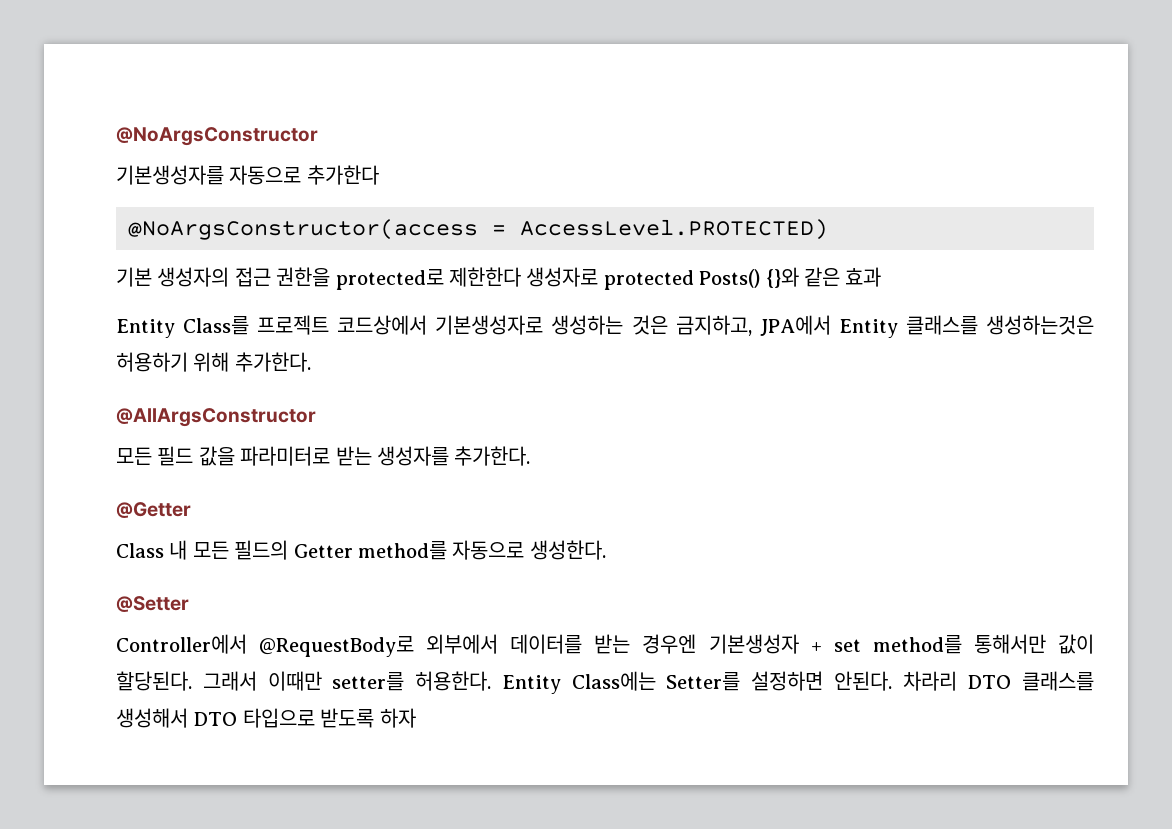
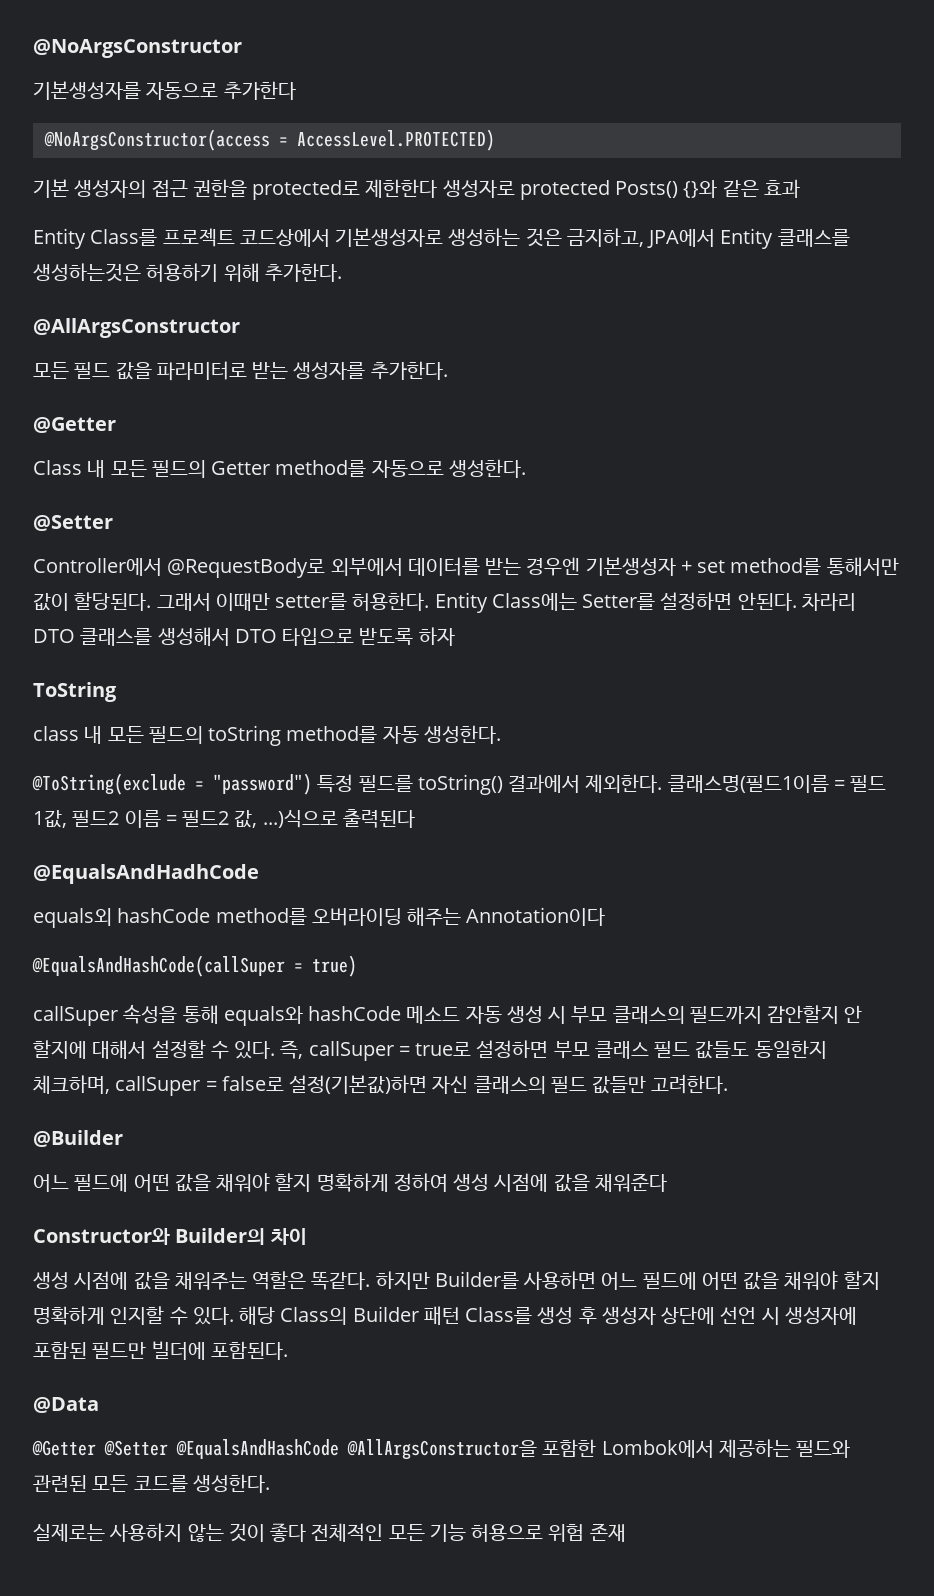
(416, 718) none -> [33,682,117,702] [33,725,501,746] [32,773,887,795] [33,809,415,828] [33,864,259,884] [33,907,606,928] [32,955,357,977] [33,1004,863,1026] [33,1040,827,1061] [33,1074,729,1096] [33,1130,123,1147] [33,1173,667,1192] [33,1228,307,1245] [33,1271,880,1290] [33,1306,857,1325] [33,1341,288,1360] [33,1397,99,1413] [32,1439,851,1460] [33,1474,270,1493] [33,1523,626,1542] // ToString // class 내 모든 필드의 toString method를 자동 생성한다. // @ToString(exclude = "password") 특정 필드를 toString() 결과에서 제외한다. 클래스명(필드1이름 = 필드 1값, 필드2 이름 = 필드2 값, ...)식으로 출력된다 // @EqualsAndHadhCode // equals외 hashCode method를 오버라이딩 해주는 Annotation이다 // @EqualsAndHashCode(callSuper = true) // callSuper 속성을 통해 equals와 hashCode 메소드 자동 생성 시 부모 클래스의 필드까지 감안할지 안 할지에 대해서 설정할 수 있다. 즉, callSuper = true로 설정하면 부모 클래스 필드 값들도 동일한지 체크하며, callSuper = false로 설정(기본값)하면 자신 클래스의 필드 값들만 고려한다. // @Builder // 어느 필드에 어떤 값을 채워야 할지 명확하게 정하여 생성 시점에 값을 채워준다 // Constructor와 Builder의 차이 // 생성 시점에 값을 채워주는 역할은 똑같다. 하지만 Builder를 사용하면 어느 필드에 어떤 값을 채워야 할지 명확하게 인지할 수 있다. 해당 Class의 Builder 패턴 Class를 생성 후 생성자 상단에 선언 시 생성자에 포함된 필드만 빌더에 포함된다. // @Data // @Getter @Setter @EqualsAndHashCode @AllArgsConstructor을 포함한 Lombok에서 제공하는 필드와 관련된 모든 코드를 생성한다. // 실제로는 사용하지 않는 것이 좋다 전체적인 모든 기능 허용으로 위험 존재

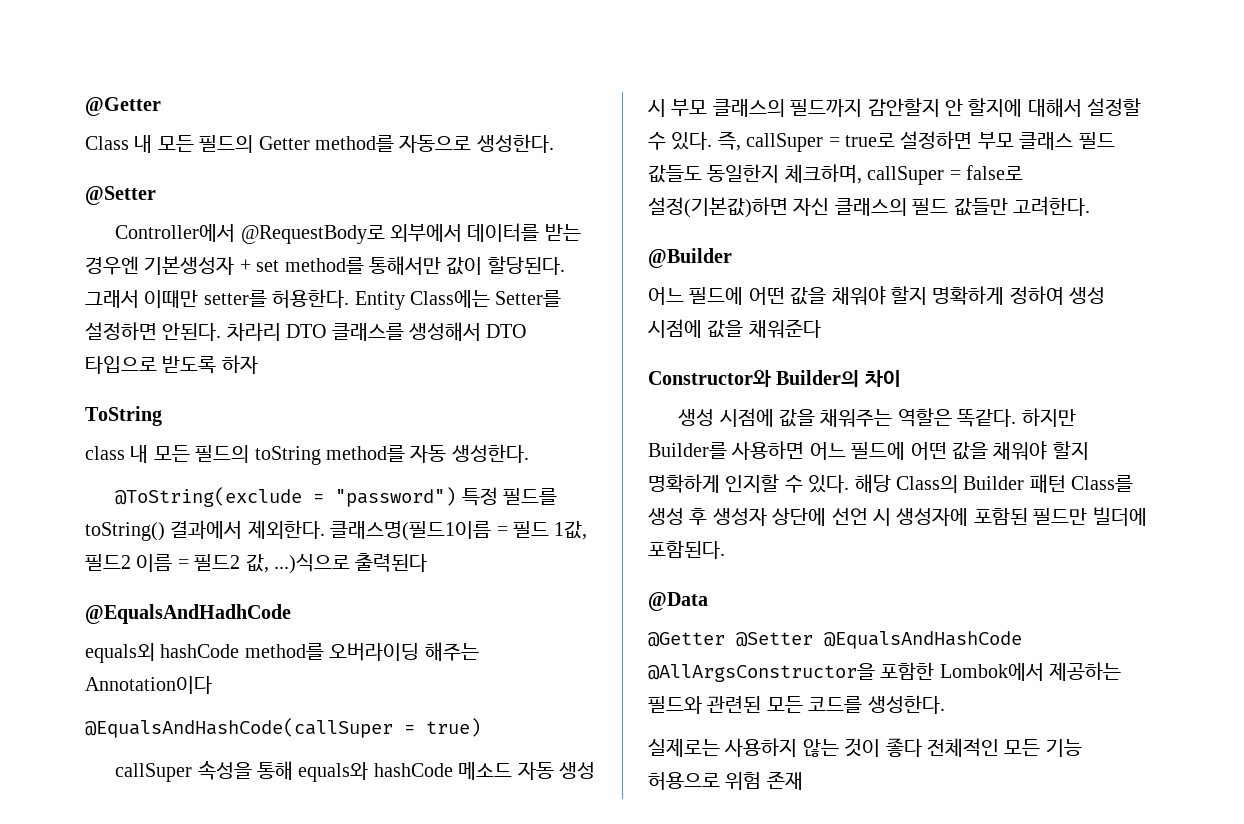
[33,39,242,58] [33,81,296,100] [43,129,495,151] [33,179,800,200] [33,228,850,249] [33,263,342,282] [33,318,240,338] [33,361,448,381] @NoArgsConstructor // 기본생성자를 자동으로 추가한다 // @NoArgsConstructor(access = AccessLevel.PROTECTED) // 기본 생성자의 접근 권한을 protected로 제한한다 생성자로 protected Posts() {}와 같은 효과 // Entity Class를 프로젝트 코드상에서 기본생성자로 생성하는 것은 금지하고, JPA에서 Entity 클래스를 생성하는것은 허용하기 위해 추가한다. // @AllArgsConstructor // 모든 필드 값을 파라미터로 받는 생성자를 추가한다. // -> (85, 106) none

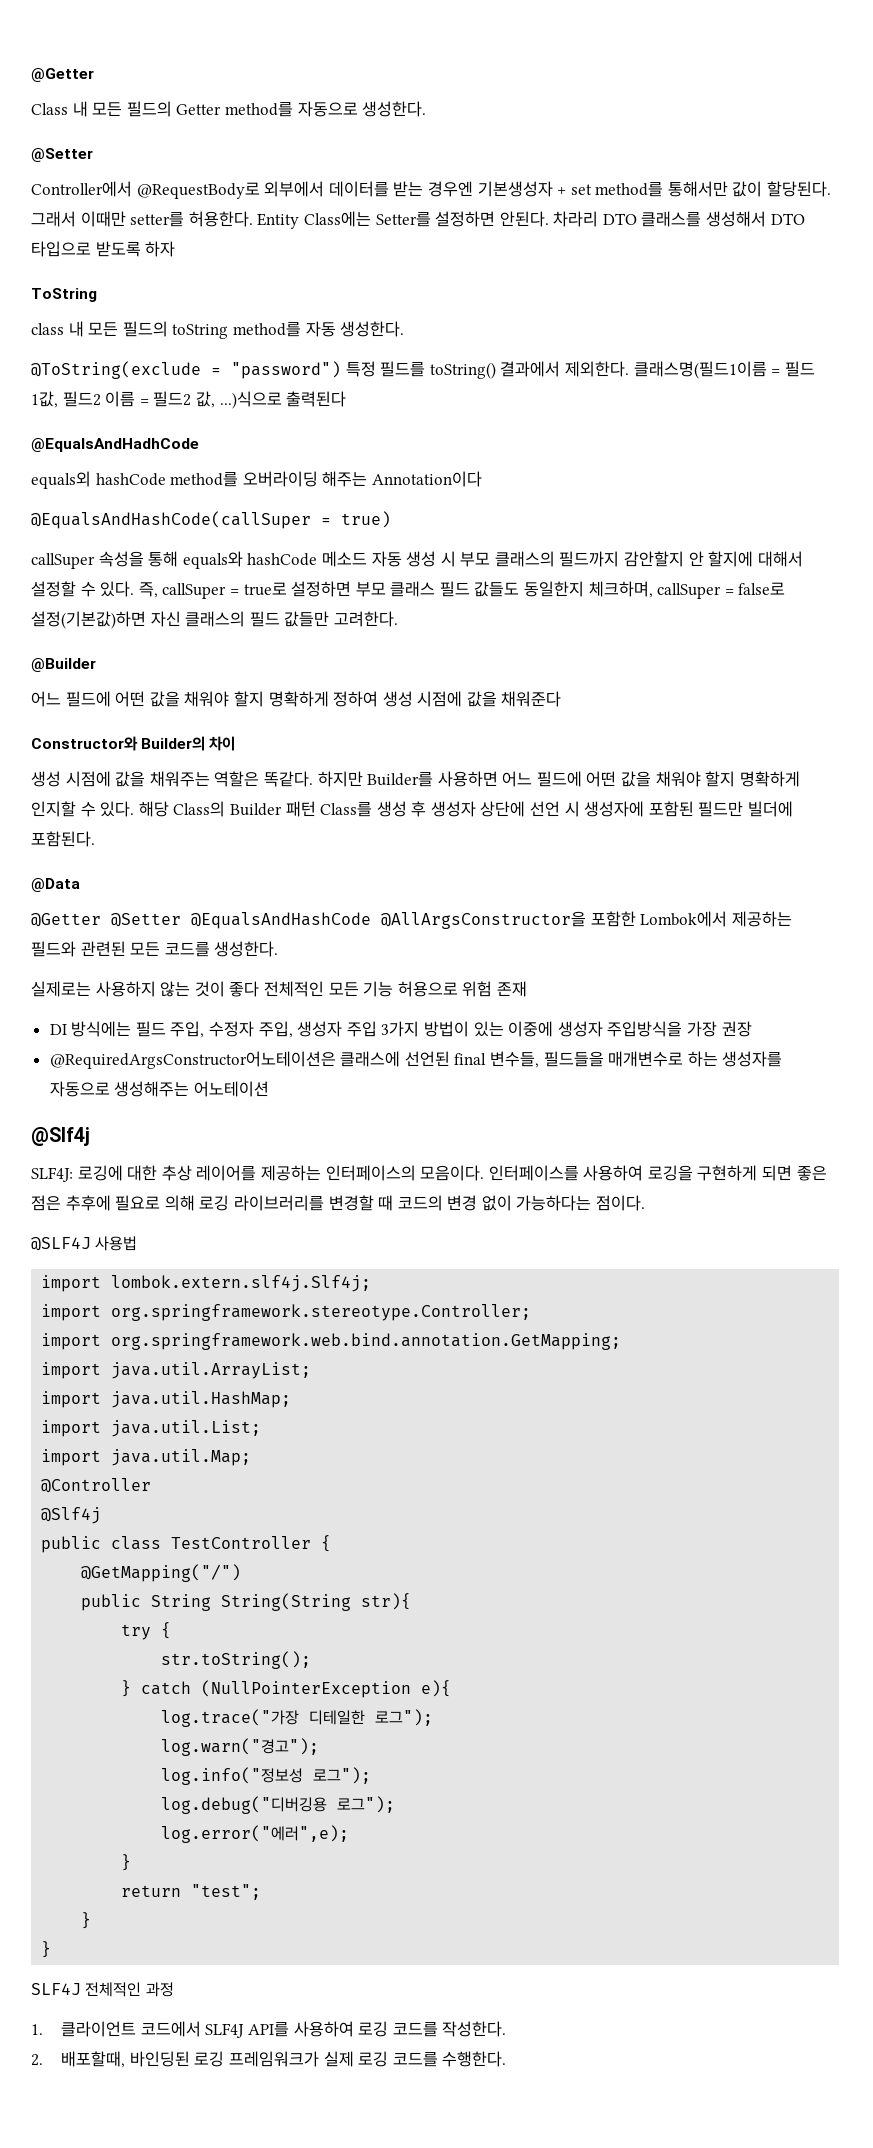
(803, 780) none -> [49,1021,752,1038] [49,1051,783,1069] [49,1081,269,1097] [31,1127,90,1146] [31,1165,827,1182] [31,1195,646,1211] [31,1236,138,1251] [41,1275,372,1292] [41,1304,532,1321] [41,1333,622,1350] [41,1362,312,1379] [41,1391,292,1408] [41,1420,262,1437] [41,1449,252,1466] [41,1478,152,1493] [41,1507,102,1524] [41,1535,332,1553] [81,1564,242,1582] [81,1593,412,1611] [121,1622,172,1640] [161,1651,312,1669] [121,1680,452,1698] [161,1709,434,1727] [161,1738,320,1756] [161,1767,372,1785] [161,1796,396,1814] [161,1825,350,1843] [121,1854,132,1871] [121,1884,262,1900] [81,1912,92,1929] [41,1941,52,1958] [31,1982,174,1997] [31,2021,507,2038] [31,2051,507,2068] // DI 방식에는 필드 주입, 수정자 주입, 생성자 주입 3가지 방법이 있는 이중에 생성자 주입방식을 가장 권장 // @RequiredArgsConstructor어노테이션은 클래스에 선언된 final 변수들, 필드들을 매개변수로 하는 생성자를 자동으로 생성해주는 어노테이션 // @Slf4j // SLF4J: 로깅에 대한 추상 레이어를 제공하는 인터페이스의 모음이다. 인터페이스를 사용하여 로깅을 구현하게 되면 좋은 점은 추후에 필요로 의해 로깅 라이브러리를 변경할 때 코드의 변경 없이 가능하다는 점이다. // @SLF4J 사용법 // import lombok.extern.slf4j.Slf4j; // import org.springframework.stereotype.Controller; // import org.springframework.web.bind.annotation.GetMapping; // import java.util.ArrayList; // import java.util.HashMap; // import java.util.List; // import java.util.Map; // @Controller // @Slf4j // public class TestController { // @GetMapping("/") // public String String(String str){ // try { // str.toString(); // } catch (NullPointerException e){ // log.trace("가장 디테일한 로그"); // log.warn("경고"); // log.info("정보성 로그"); // log.debug("디버깅용 로그"); // log.error("에러",e); // } // return "test"; // } // } // SLF4J 전체적인 과정 // 1. 클라이언트 코드에서 SLF4J API를 사용하여 로깅 코드를 작성한다. // 2. 배포할때, 바인딩된 로깅 프레임워크가 실제 로깅 코드를 수행한다.

